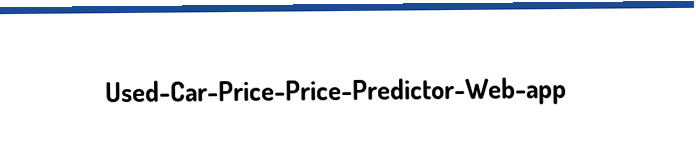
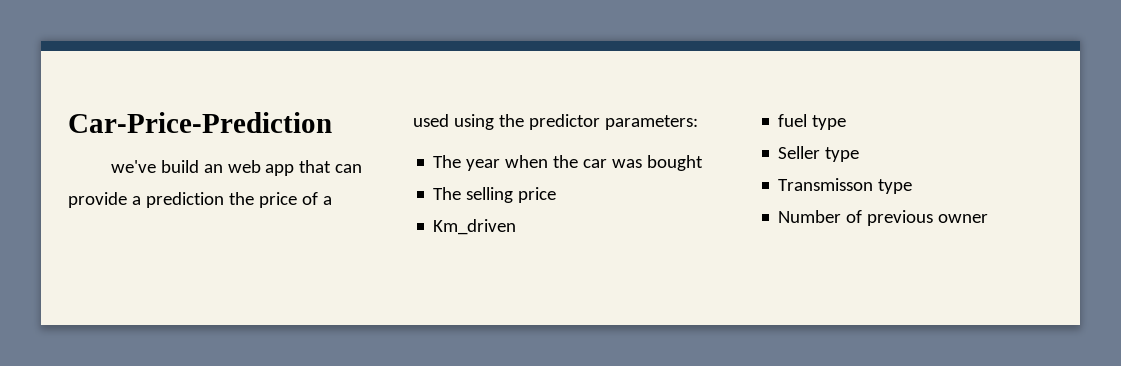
[105,77,567,109] Used-Car-Price-Price-Predictor-Web-app -> [68,112,332,133] [110,160,363,176] [68,192,332,208] [413,114,698,130] [433,155,704,171] [433,187,557,203] [433,219,517,235] [778,114,847,130] [778,146,860,162] [778,178,913,194] [778,210,989,226] Car-Price-Prediction // we've build an web app that can provide a prediction the price of a used using the predictor parameters: // The year when the car was bought // The selling price // Km_driven // fuel type // Seller type // Transmisson type // Number of previous owner

